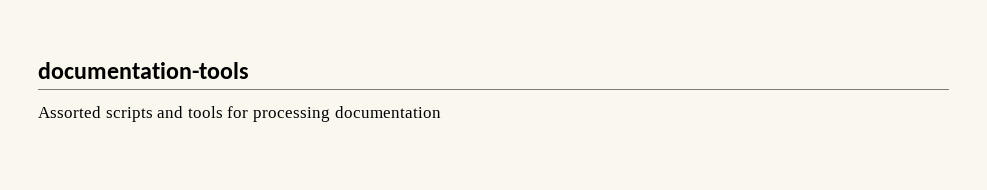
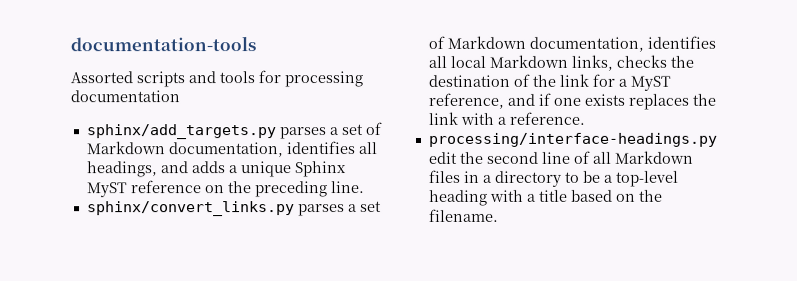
(441, 112) none -> [85,122,382,140] [86,141,378,158] [86,161,347,178] [86,180,365,198] [86,201,382,217] [427,35,716,52] [427,54,694,71] [427,73,671,91] [427,92,716,110] [427,111,585,125] [427,132,718,147] [428,150,694,164] [428,169,679,187] [428,189,663,206] [428,208,499,222] // sphinx/add_targets.py parses a set of Markdown documentation, identifies all headings, and adds a unique Sphinx MyST reference on the preceding line. // sphinx/convert_links.py parses a set of Markdown documentation, identifies all local Markdown links, checks the destination of the link for a MyST reference, and if one exists replaces the link with a reference. // processing/interface-headings.py edit the second line of all Markdown files in a directory to be a top-level heading with a title based on the filename.

